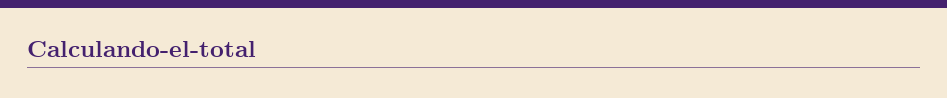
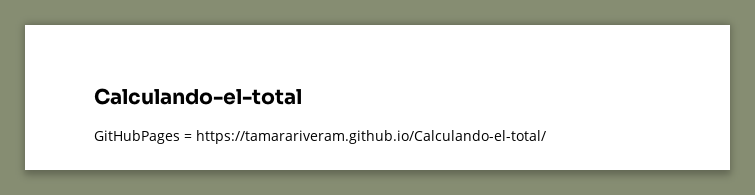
(256, 49) none -> [94,130,546,144] // GitHubPages = https://tamarariveram.github.io/Calculando-el-total/

